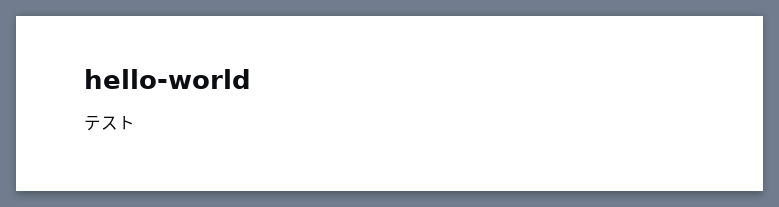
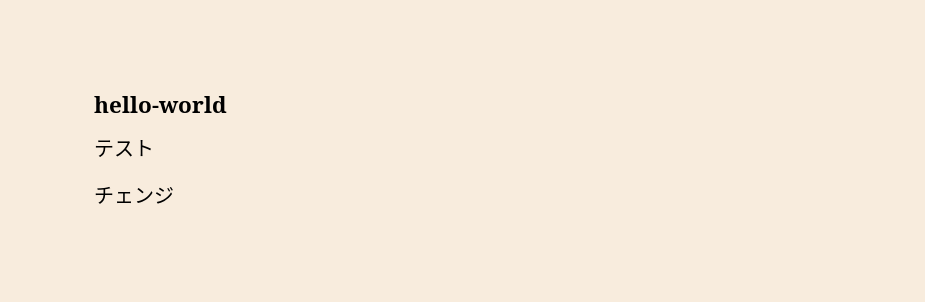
(135, 123) none -> [94,186,174,204] // チェンジ

